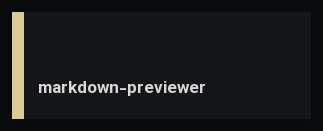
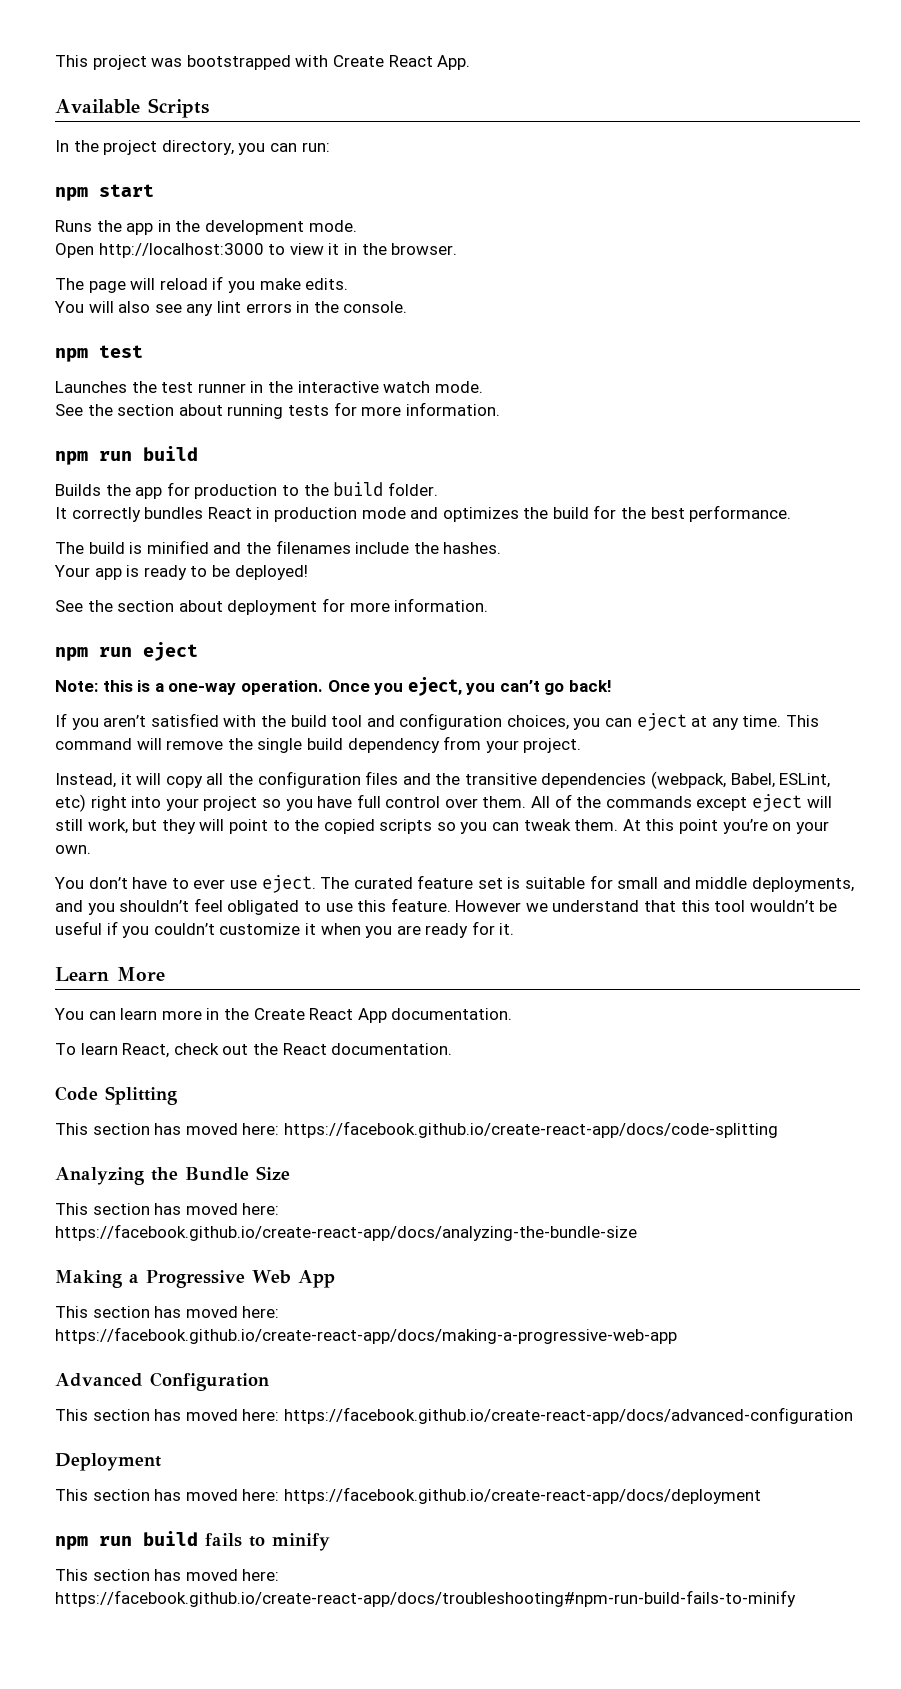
[38,81,206,96] markdown-previewer -> [55,55,471,70] [55,98,209,118] [55,140,330,155] [55,184,154,201] [55,220,357,235] [55,243,458,258] [55,276,349,293] [54,301,408,316] [55,345,143,362] [55,381,483,393] [55,402,500,419] [55,446,198,465] [55,482,438,499] [55,505,792,522] [55,540,502,554] [54,565,308,580] [55,598,489,615] [55,642,198,661] [55,677,613,696] [55,713,820,731] [55,736,582,753] [55,771,831,789] [55,794,832,812] [55,819,829,834] [55,845,91,854] [54,875,855,893] [55,898,838,915] [55,921,515,938] [55,967,165,981] [54,1008,513,1023] [55,1043,453,1058] [55,1086,177,1105] [55,1121,778,1138] [55,1166,290,1185] [55,1203,280,1215] [55,1224,637,1241] [55,1270,335,1288] [55,1306,280,1318] [55,1327,677,1344] [55,1372,269,1391] [55,1407,853,1424] [55,1453,161,1471] [55,1487,761,1504] [55,1531,330,1551] [55,1569,280,1581] [55,1590,796,1607] This project was bootstrapped with Create React App. // Available Scripts // In the project directory, you can run: // npm start // Runs the app in the development mode. // Open http://localhost:3000 to view it in the browser. // The page will reload if you make edits. // You will also see any lint errors in the console. // npm test // Launches the test runner in the interactive watch mode. // See the section about running tests for more information. // npm run build // Builds the app for production to the build folder. // It correctly bundles React in production mode and optimizes the build for the best performance. // The build is minified and the filenames include the hashes. // Your app is ready to be deployed! // See the section about deployment for more information. // npm run eject // Note: this is a one-way operation. Once you eject, you can’t go back! // If you aren’t satisfied with the build tool and configuration choices, you can eject at any time. This command will remove the single build dependency from your project. // Instead, it will copy all the configuration files and the transitive dependencies (webpack, Babel, ESLint, etc) right into your project so you have full control over them. All of the commands except eject will still work, but they will point to the copied scripts so you can tweak them. At this point you’re on your own. // You don’t have to ever use eject. The curated feature set is suitable for small and middle deployments, and you shouldn’t feel obligated to use this feature. However we understand that this tool wouldn’t be useful if you couldn’t customize it when you are ready for it. // Learn More // You can learn more in the Create React App documentation. // To learn React, check out the React documentation. // Code Splitting // This section has moved here: https://facebook.github.io/create-react-app/docs/code-splitting // Analyzing the Bundle Size // This section has moved here: https://facebook.github.io/create-react-app/docs/analyzing-the-bundle-size // Making a Progressive Web App // This section has moved here: https://facebook.github.io/create-react-app/docs/making-a-progressive-web-app // Advanced Configuration // This section has moved here: https://facebook.github.io/create-react-app/docs/advanced-configuration // Deployment // This section has moved here: https://facebook.github.io/create-react-app/docs/deployment // npm run build fails to minify // This section has moved here: https://facebook.github.io/create-react-app/docs/troubleshooting#npm-run-build-fails-to-minify

